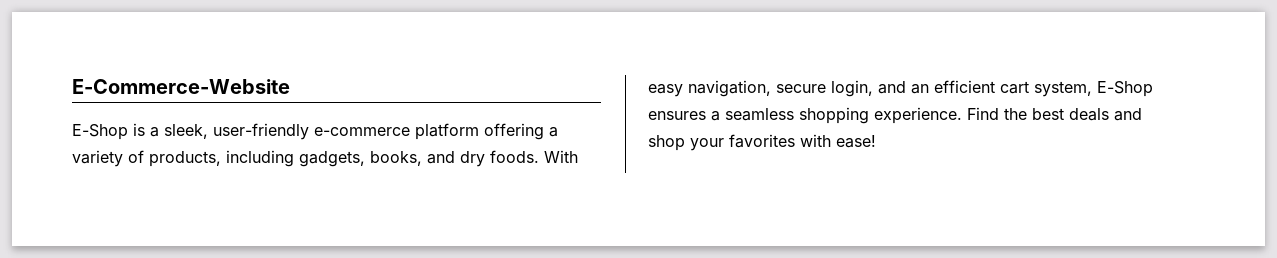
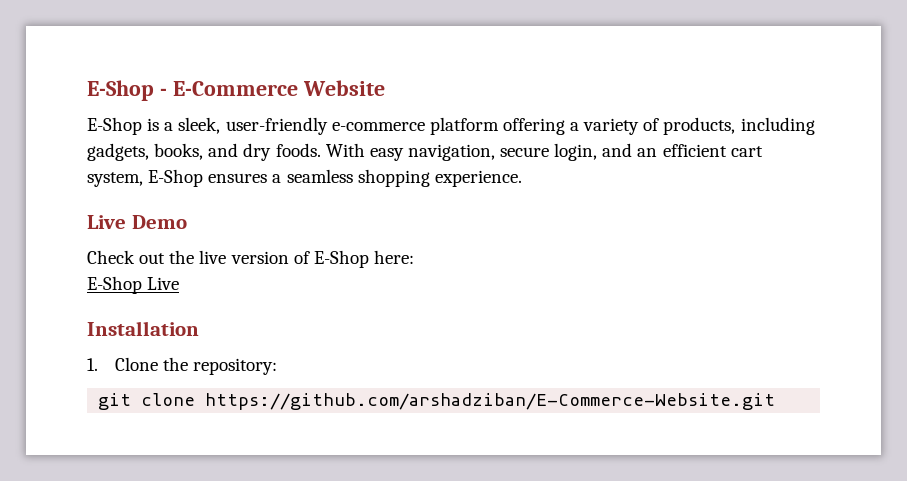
[72,79,290,94] E-Commerce-Website -> [87,80,385,101] E-Shop - E-Commerce Website
[967,107,1142,121] [648,134,876,151] Find the best deals and shop your favorites with ease! -> [87,215,187,229] [87,250,414,268] [87,276,180,294] [87,321,199,336] [87,357,278,375] [98,393,776,410] // Live Demo // Check out the live version of E-Shop here: // E-Shop Live // Installation // 1. Clone the repository: // git clone https://github.com/arshadziban/E-Commerce-Website.git

